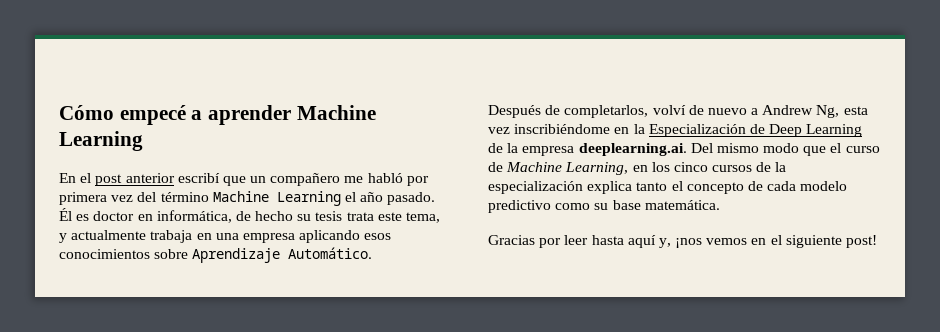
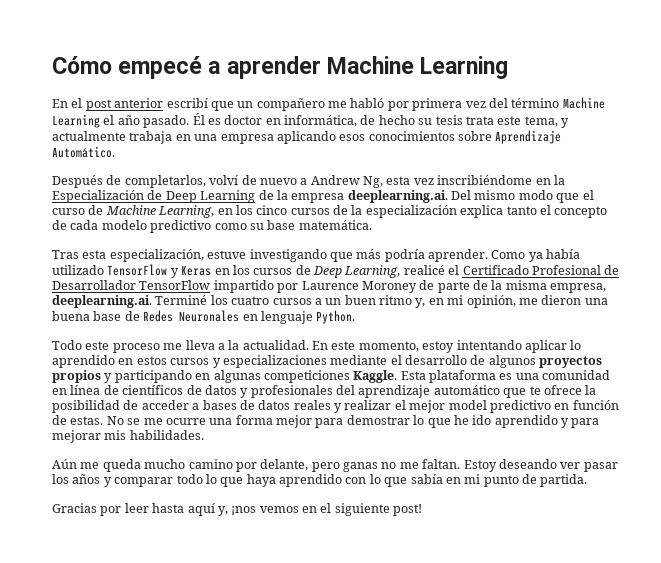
(720, 205) none -> [52,249,581,262] [52,264,620,278] [52,280,607,293] [52,295,608,308] [52,310,356,324] [52,340,582,353] [52,355,603,368] [52,370,611,383] [52,385,597,398] [52,400,619,413] [52,415,600,428] [52,430,204,443] [52,459,618,472] [52,474,588,487] // Tras esta especialización, estuve investigando que más podría aprender. Como ya había utilizado TensorFlow y Keras en los cursos de Deep Learning, realicé el Certificado Profesional de Desarrollador TensorFlow impartido por Laurence Moroney de parte de la misma empresa, deeplearning.ai. Terminé los cuatro cursos a un buen ritmo y, en mi opinión, me dieron una buena base de Redes Neuronales en lenguaje Python. // Todo este proceso me lleva a la actualidad. En este momento, estoy intentando aplicar lo aprendido en estos cursos y especializaciones mediante el desarrollo de algunos proyectos propios y participando en algunas competiciones Kaggle. Esta plataforma es una comunidad en línea de científicos de datos y profesionales del aprendizaje automático que te ofrece la posibilidad de acceder a bases de datos reales y realizar el mejor model predictivo en función de estas. No se me ocurre una forma mejor para demostrar lo que he ido aprendido y para mejorar mis habilidades. // Aún me queda mucho camino por delante, pero ganas no me faltan. Estoy deseando ver pasar los años y comparar todo lo que haya aprendido con lo que sabía en mi punto de partida.

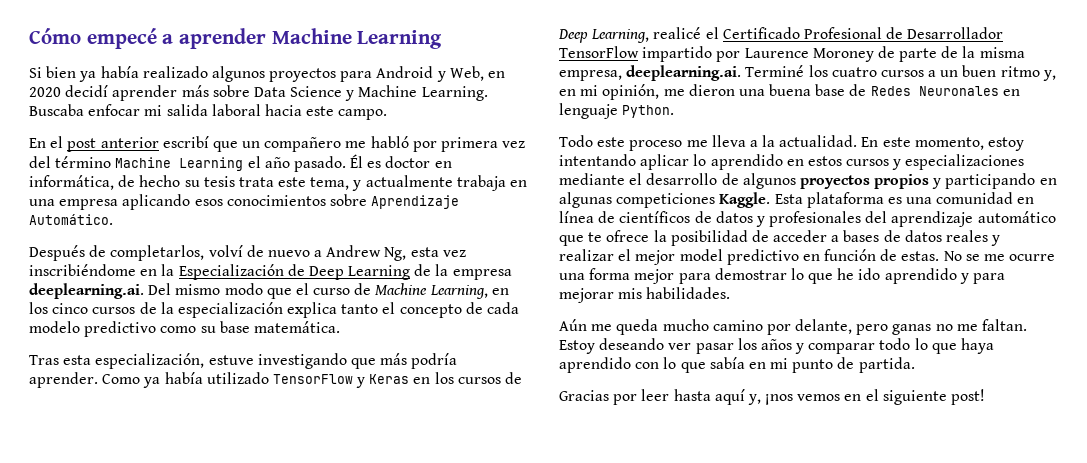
(509, 67) none -> [29,66,506,82] [29,85,488,101] [29,104,388,120] // Si bien ya había realizado algunos proyectos para Android y Web, en 2020 decidí aprender más sobre Data Science y Machine Learning. Buscaba enfocar mi salida laboral hacia este campo.

